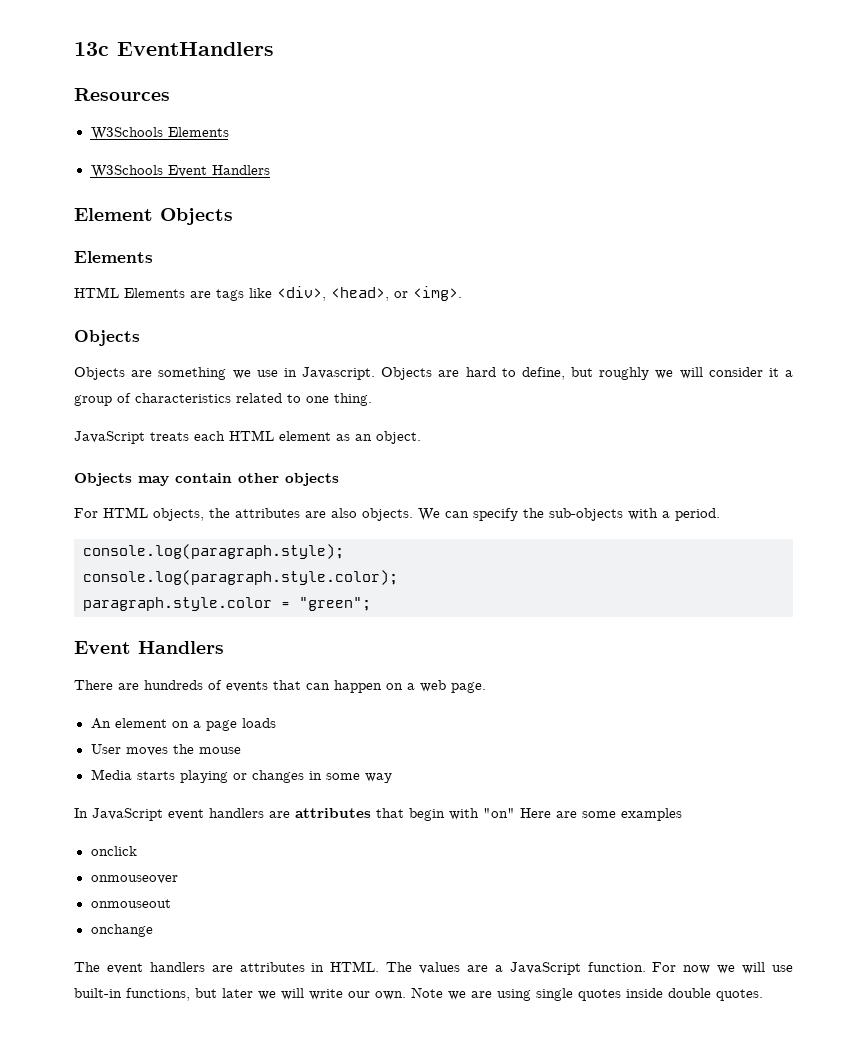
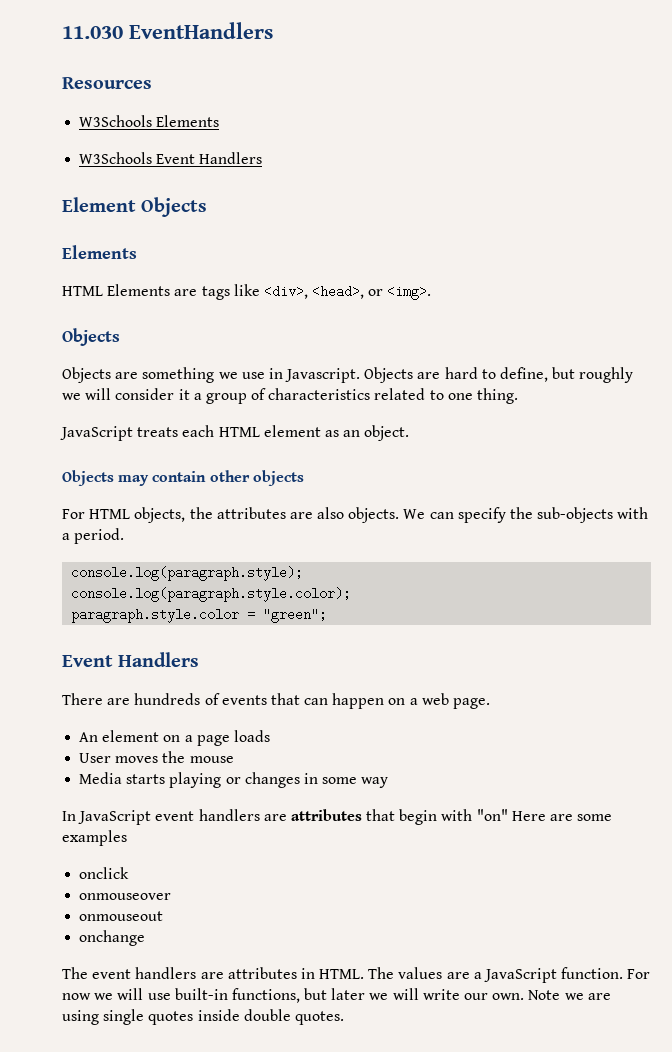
[74,42,109,56] 13c -> [62,26,123,39] 11.030

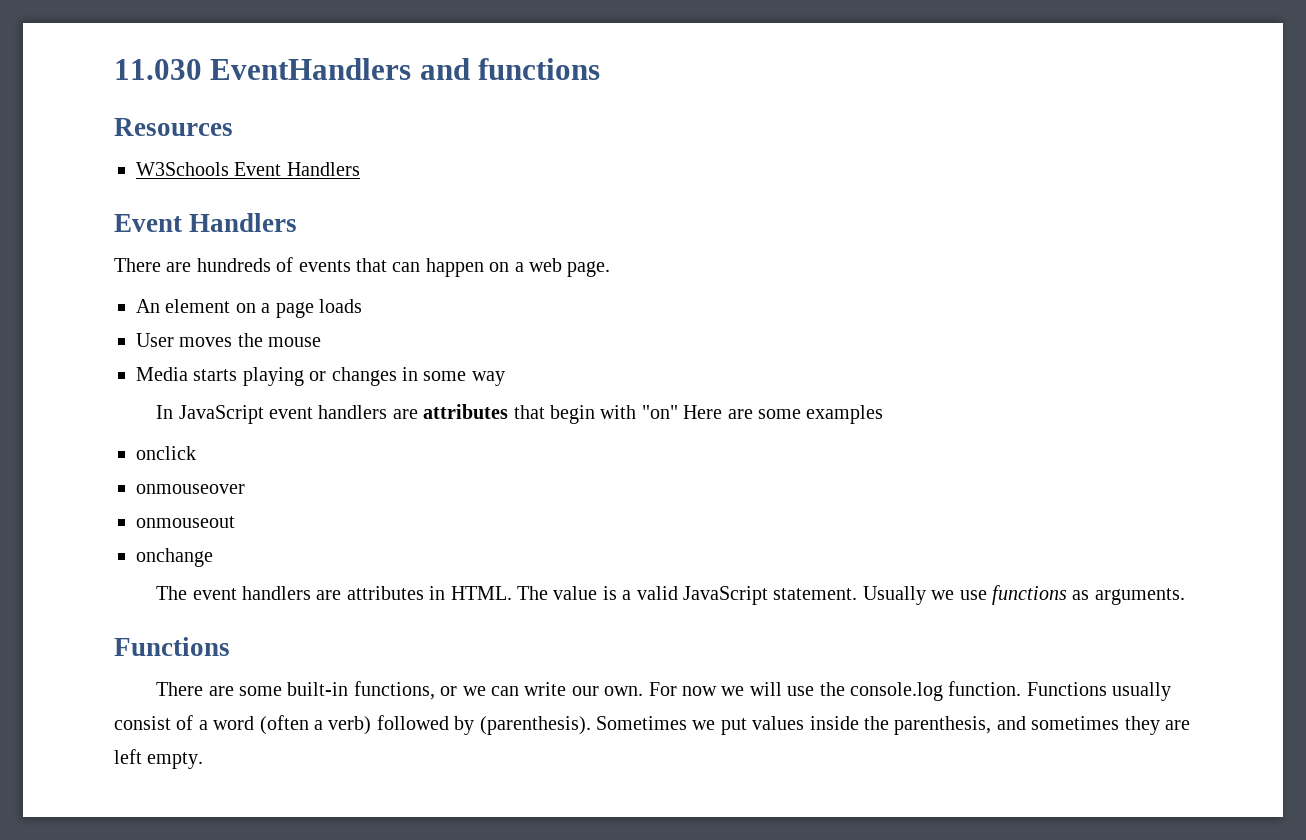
(273, 30) none -> [419,58,601,80] and functions
[79,115,220,127] // W3Schools Elements -> (233, 127) none
[62,197,208,217] [62,245,137,259] [62,284,432,300] [62,328,120,346] [62,367,634,383] [62,388,519,404] [60,425,410,441] [62,470,304,486] [62,507,649,523] [62,528,125,544] [71,566,304,581] [71,587,352,602] [71,608,328,623] // Element Objects // Elements // HTML Elements are tags like <div>, <head>, or <img>. // Objects // Objects are something we use in Javascript. Objects are hard to define, but roughly we will consider it a group of characteristics related to one thing. // JavaScript treats each HTML element as an object. // Objects may contain other objects // For HTML objects, the attributes are also objects. We can specify the sub-objects with a period. // console.log(paragraph.style); // console.log(paragraph.style.color); // paragraph.style.color = "green"; -> (360, 169) none
[398,967,624,983] values are a JavaScript function. -> [553,585,1185,605] [114,637,230,656] [156,681,644,700] value is a valid JavaScript statement. Usually we use functions as arguments. // Functions // There are some built-in functions, or we can write our own.
[174,988,611,1003] [62,1009,344,1025] built-in functions, but later we will write our own. Note we are using single quotes inside double quotes. -> [819,681,1172,701] [114,715,1190,735] [114,749,204,769] the console.log function. Functions usually consist of a word (often a verb) followed by (parenthesis). Sometimes we put values inside the parenthesis, and sometimes they are left empty.

